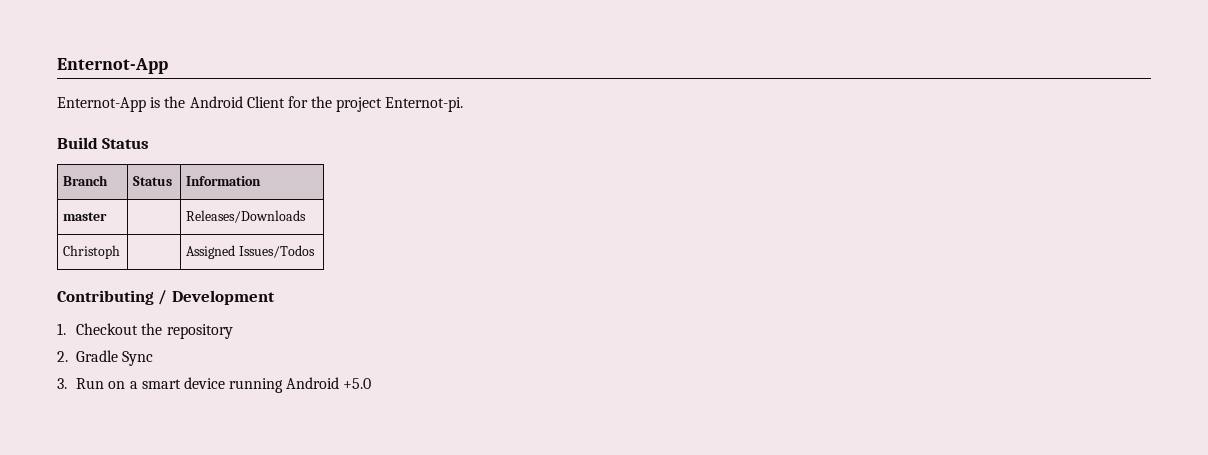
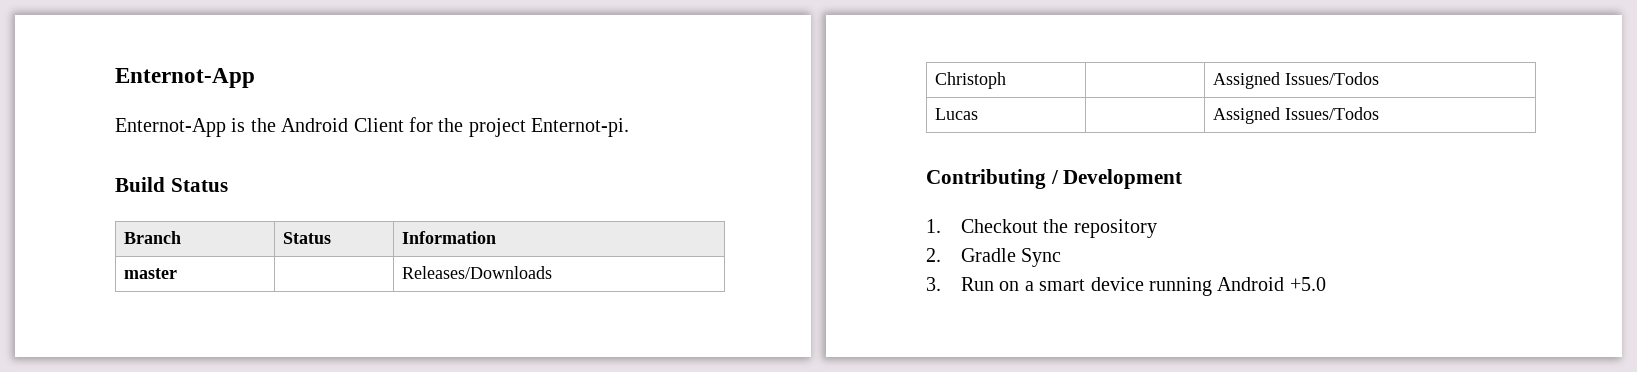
(316, 251) none -> [935,108,979,120] [1213,107,1380,124] // Lucas | | Assigned Issues/Todos

